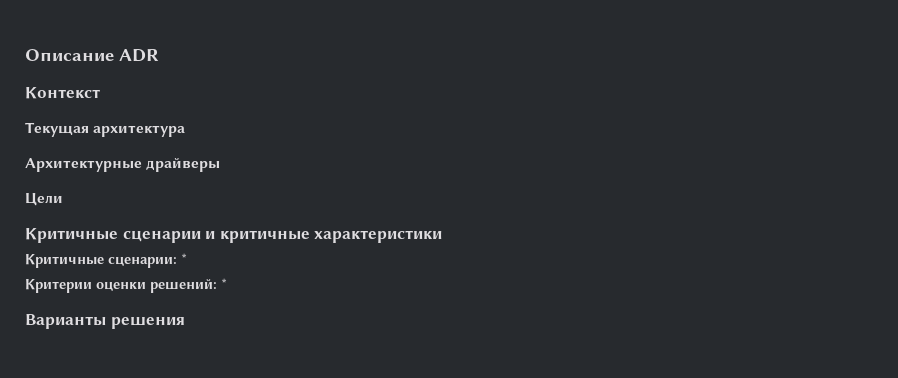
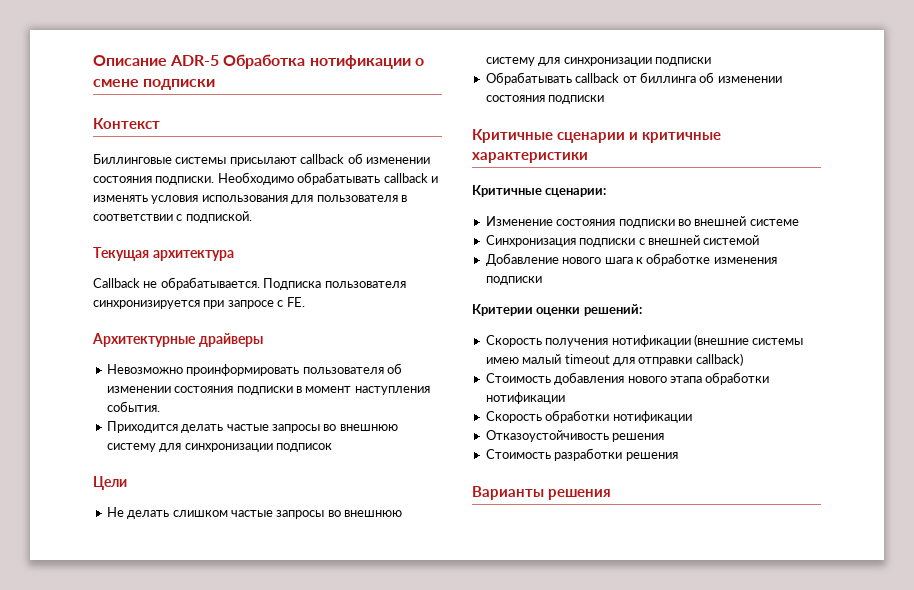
[119,49,159,62] [25,87,100,99] [25,122,186,137] [25,158,221,172] [25,193,63,206] ADR // Контекст // Текущая архитектура // Архитектурные драйверы // Цели -> [170,54,424,69] [93,79,216,90] [93,118,160,129] [93,153,430,166] [93,172,438,185] [93,195,407,204] [93,211,252,223] [93,247,234,261] [93,277,406,290] [93,297,305,309] [92,333,263,347] [106,363,402,376] [106,386,430,395] [106,401,160,412] [106,421,398,433] [106,443,332,452] [93,476,127,490] [106,507,402,519] [485,57,711,66] [485,72,782,85] [485,95,605,104] ADR-5 Обработка нотификации о смене подписки // Контекст // Биллинговые системы присылают callback об изменении состояния подписки. Необходимо обрабатывать callback и изменять условия использования для пользователя в соответствии с подпиской. // Текущая архитектура // Callback не обрабатывается. Подписка пользователя синхронизируется при запросе с FE. // Архитектурные драйверы // Невозможно проинформировать пользователя об изменении состояния подписки в момент наступления события. // Приходится делать частые запросы во внешнюю систему для синхронизации подписок // Цели // Не делать слишком частые запросы во внешнюю систему для синхронизации подписки // Обрабатывать callback от биллинга об изменении состояния подписки
[181,253,187,264] [25,278,227,293] * // Критерии оценки решений: * -> [485,216,799,228] [485,235,760,247] [485,253,777,266] [485,276,542,285] [472,304,642,316] [485,334,804,347] [485,353,743,366] [485,372,770,385] [485,392,565,404] [485,410,692,423] [485,430,665,442] [485,448,678,461] // Изменение состояния подписки во внешней системе // Синхронизация подписки с внешней системой // Добавление нового шага к обработке изменения подписки // Критерии оценки решений: // Скорость получения нотификации (внешние системы имею малый timeout для отправки callback) // Стоимость добавления нового этапа обработки нотификации // Скорость обработки нотификации // Отказоустойчивость решения // Стоимость разработки решения

